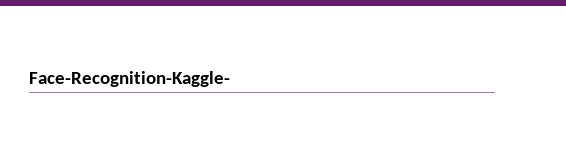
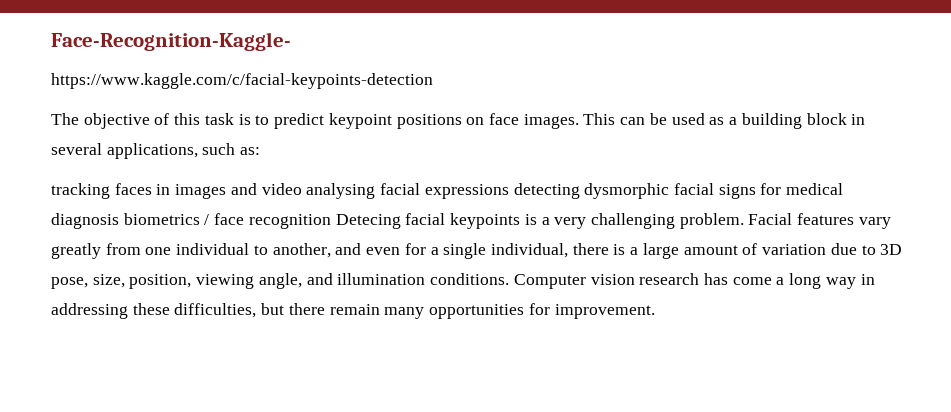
(230, 79) none -> [51,73,433,89] [51,113,866,129] [51,143,261,159] [51,183,844,199] [51,213,891,229] [51,243,903,259] [51,273,875,289] [51,303,655,319] // https://www.kaggle.com/c/facial-keypoints-detection // The objective of this task is to predict keypoint positions on face images. This can be used as a building block in several applications, such as: // tracking faces in images and video analysing facial expressions detecting dysmorphic facial signs for medical diagnosis biometrics / face recognition Detecing facial keypoints is a very challenging problem. Facial features vary greatly from one individual to another, and even for a single individual, there is a large amount of variation due to 3D pose, size, position, viewing angle, and illumination conditions. Computer vision research has come a long way in addressing these difficulties, but there remain many opportunities for improvement.

